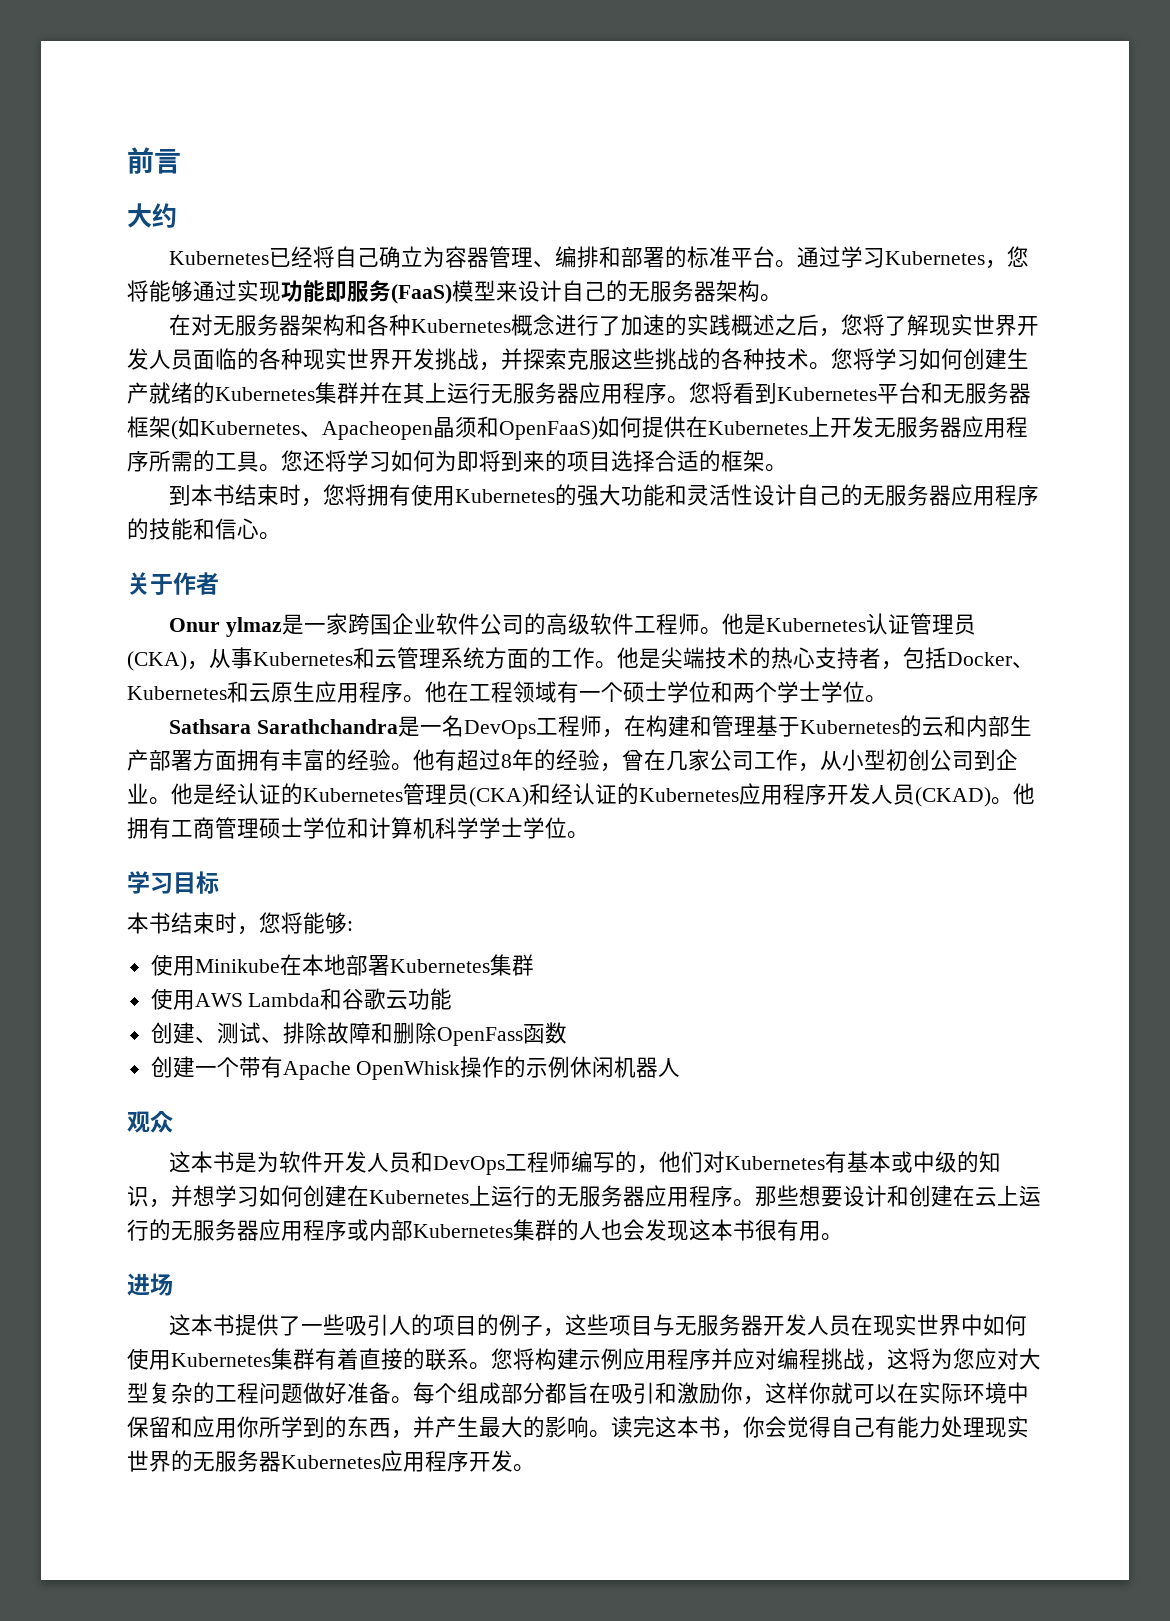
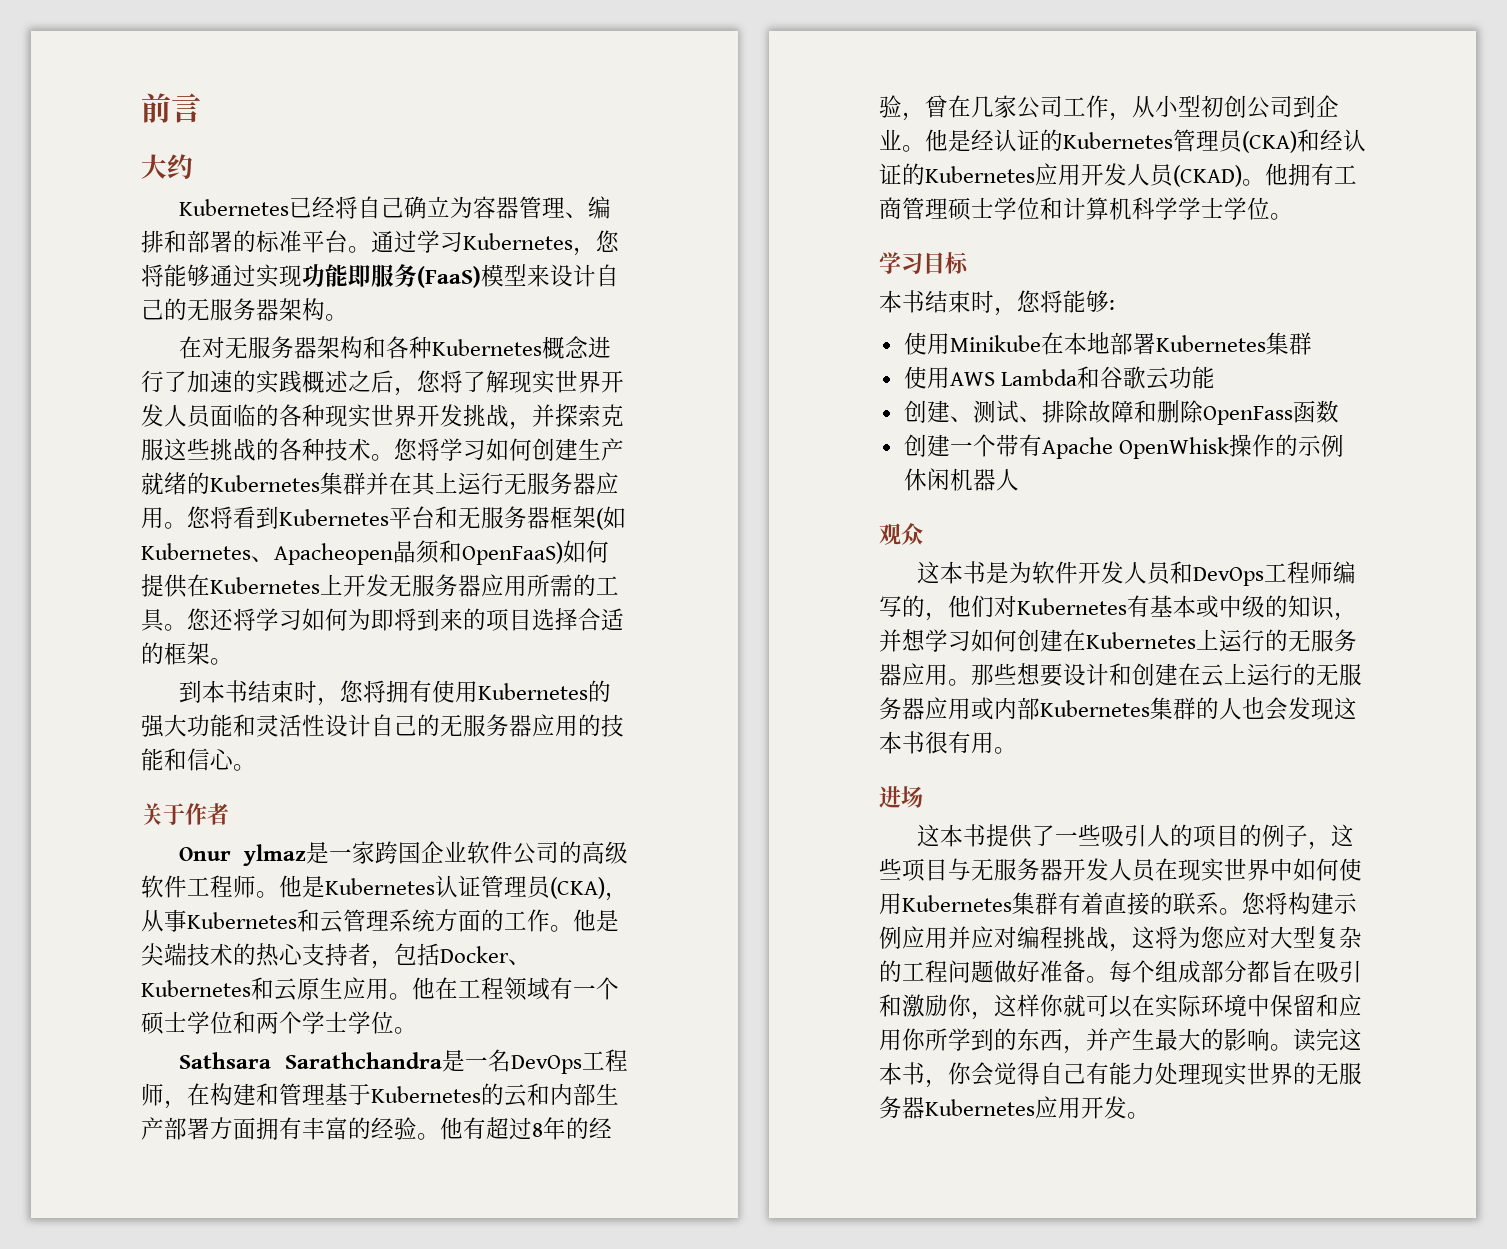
[623,382,667,404] 程序 -> (164, 518) none
[1006,416,1028,438] [127,451,149,472] 程序 -> (527, 586) none
[995,484,1040,506] 程序 -> (578, 726) none
[359,681,403,703] 程序 -> (389, 989) none
[783,783,827,805] 程序 -> (1081, 175) none
[689,1185,733,1207] 程序 -> (948, 675) none
[303,1219,347,1241] 程序 -> (971, 709) none
[667,1348,711,1370] 程序 -> (948, 938) none
[425,1450,469,1472] 程序 -> (1081, 1108) none

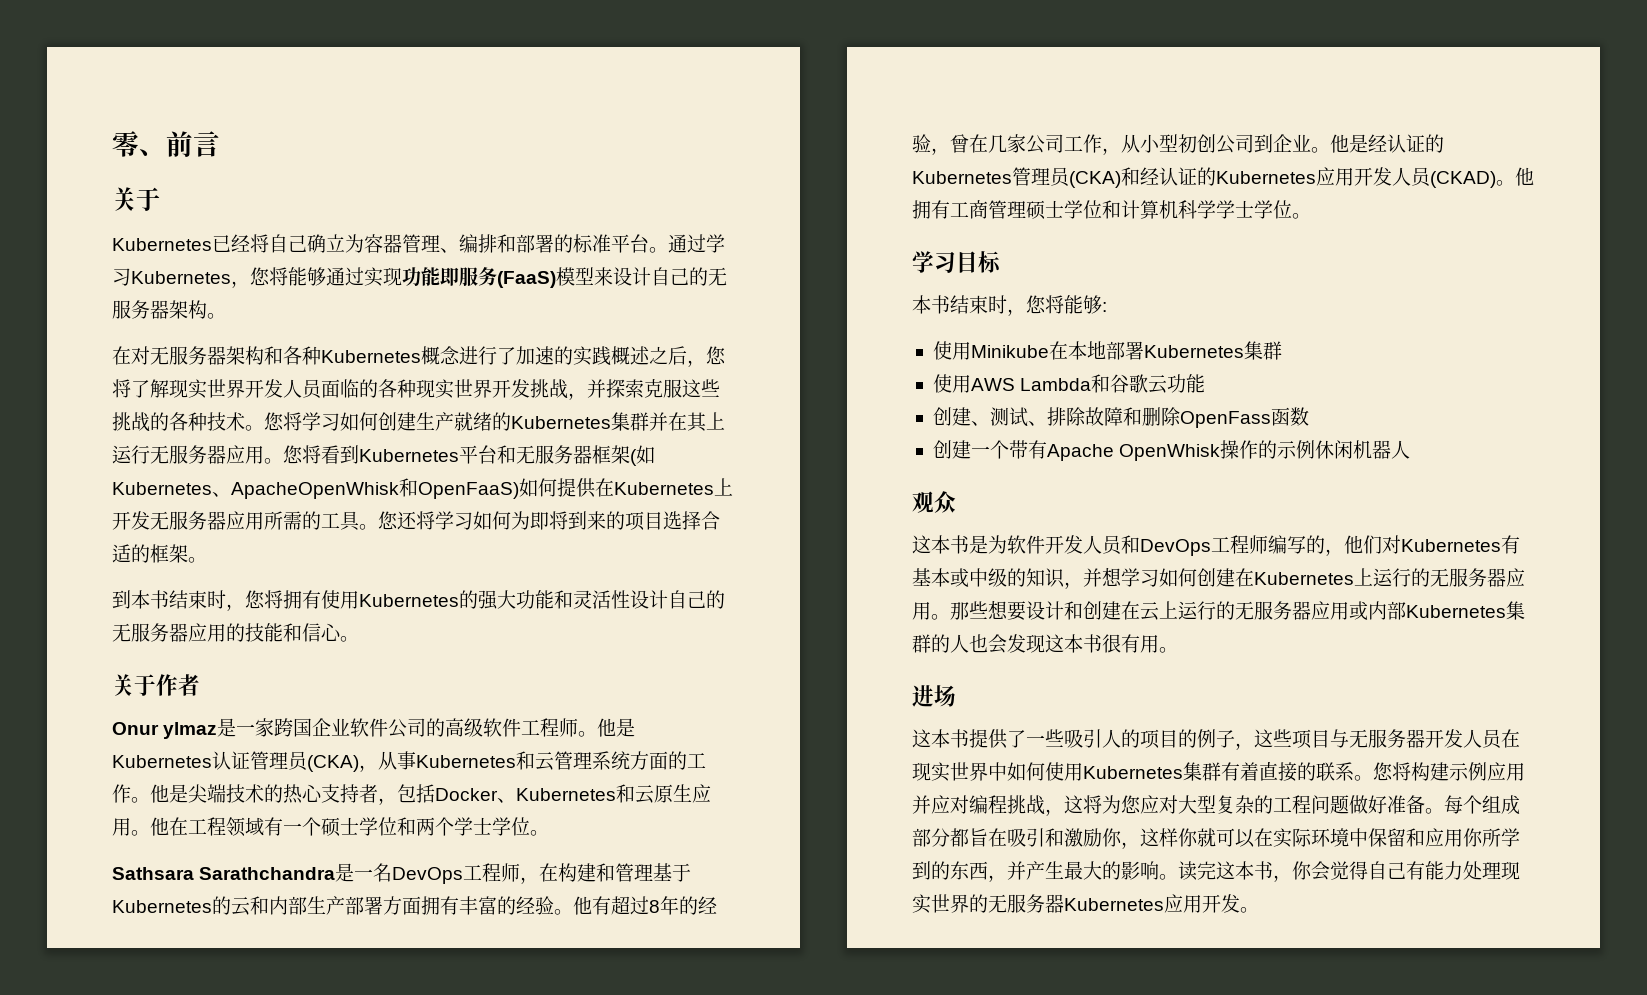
(141, 108) none -> [112,131,166,157] 零、
[141,154,193,179] 大约 -> [112,187,160,211] 关于
[274,540,439,565] Apacheopen晶须 -> [231,482,399,499] ApacheOpenWhisk

